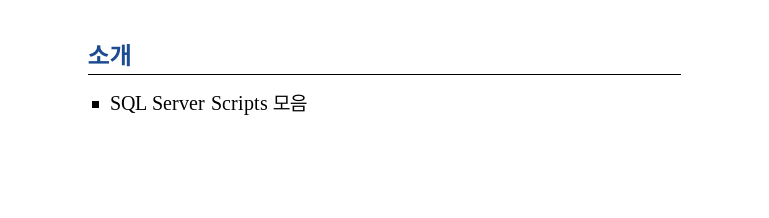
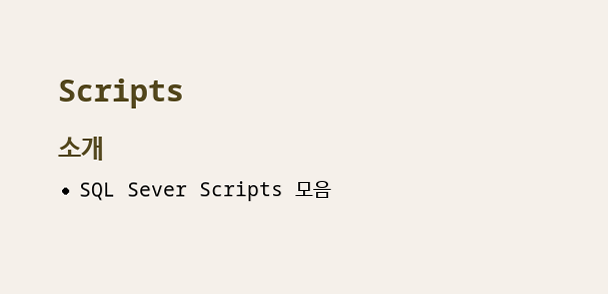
(88, 55) none -> [57,78,184,109] Scripts //
[152,96,206,110] Server -> [127,182,189,197] Sever

